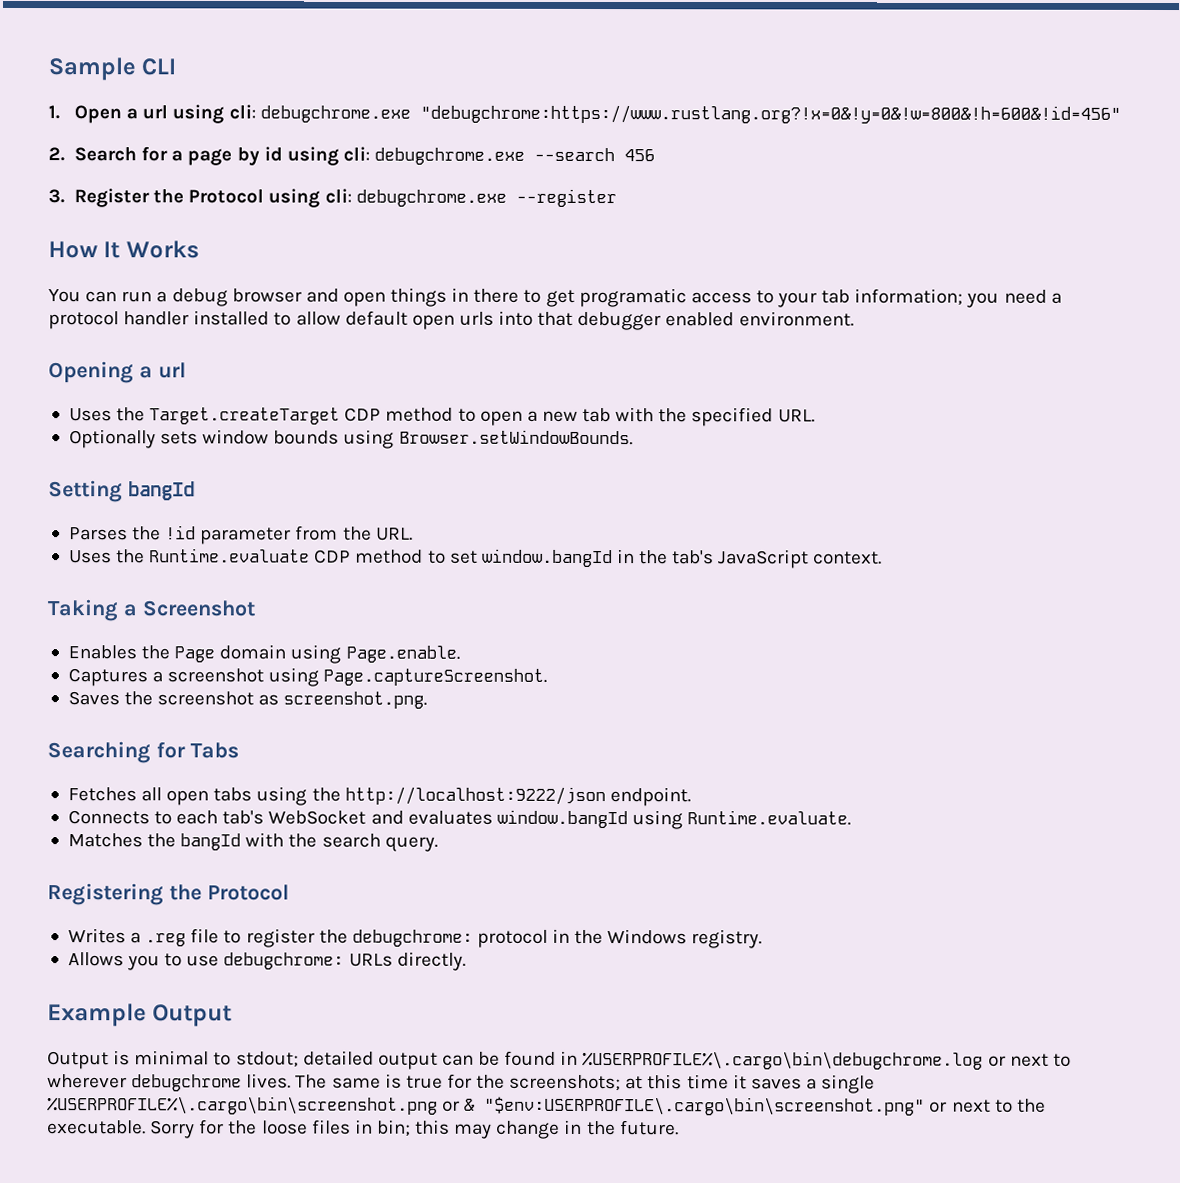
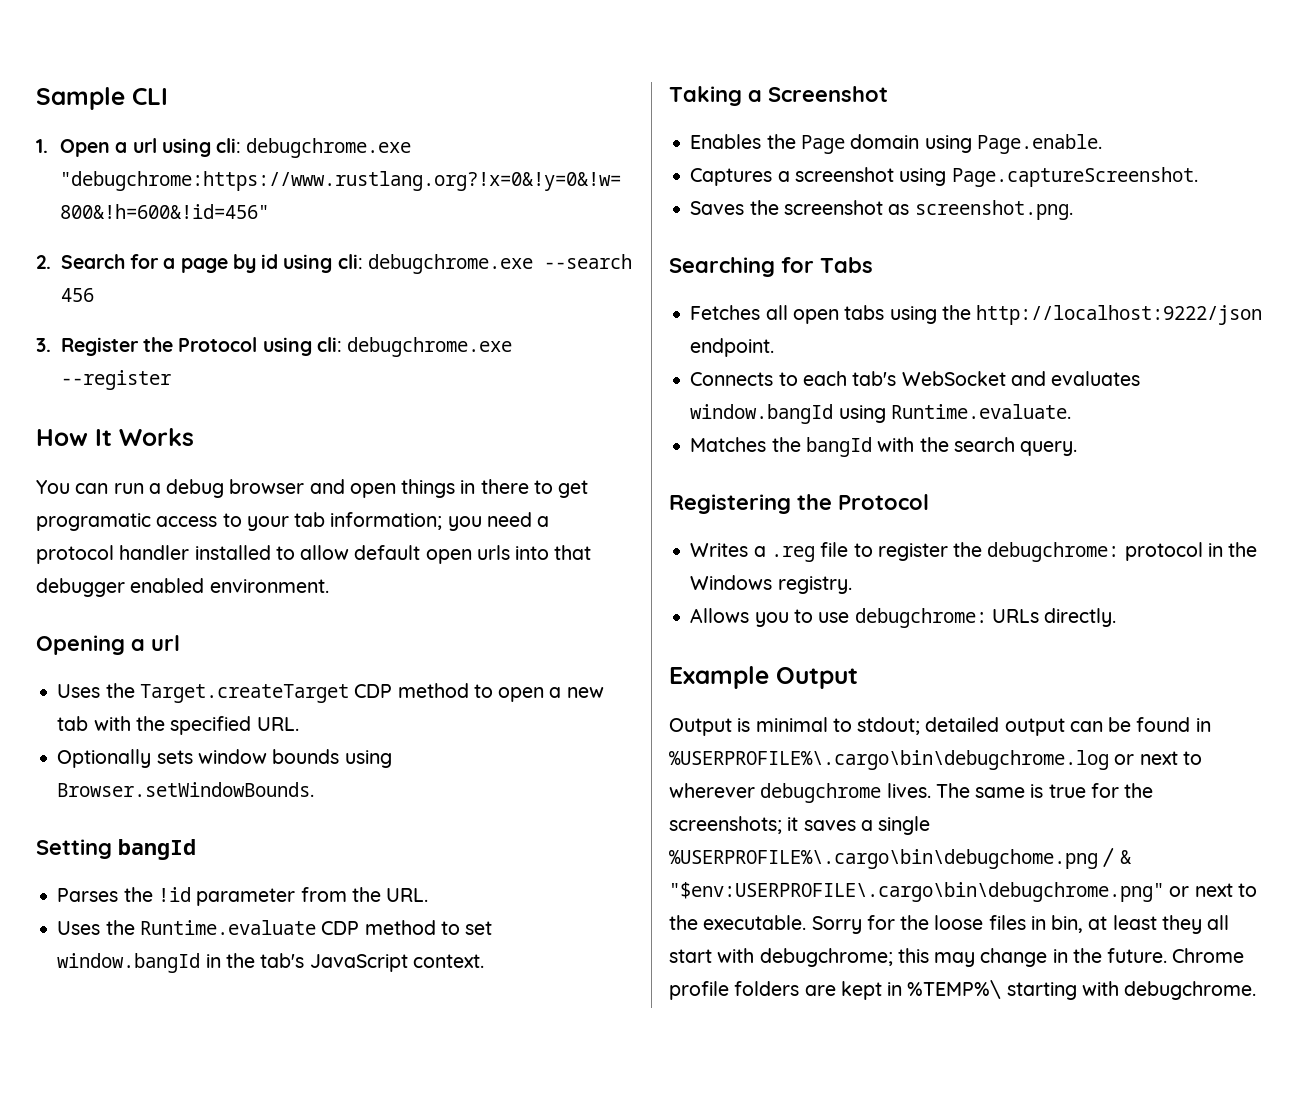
[625,1074,729,1090] at this time -> (782, 825) none
[47,1096,926,1116] %USERPROFILE%\.cargo\bin\screenshot.png or & "$env:USERPROFILE\.cargo\bin\screenshot.png" -> [669,848,1132,869] [669,882,1164,902] %USERPROFILE%\.cargo\bin\debugchome.png / & "$env:USERPROFILE\.cargo\bin\debugchrome.png"
[376,1119,411,1137] bin; -> [1051,915,1230,934] [669,948,893,967] bin, at least they all start with debugchrome;
(679, 1128) none -> [1172,948,1245,963] [669,980,1257,1000] Chrome profile folders are kept in %TEMP%\ starting with debugchrome.

